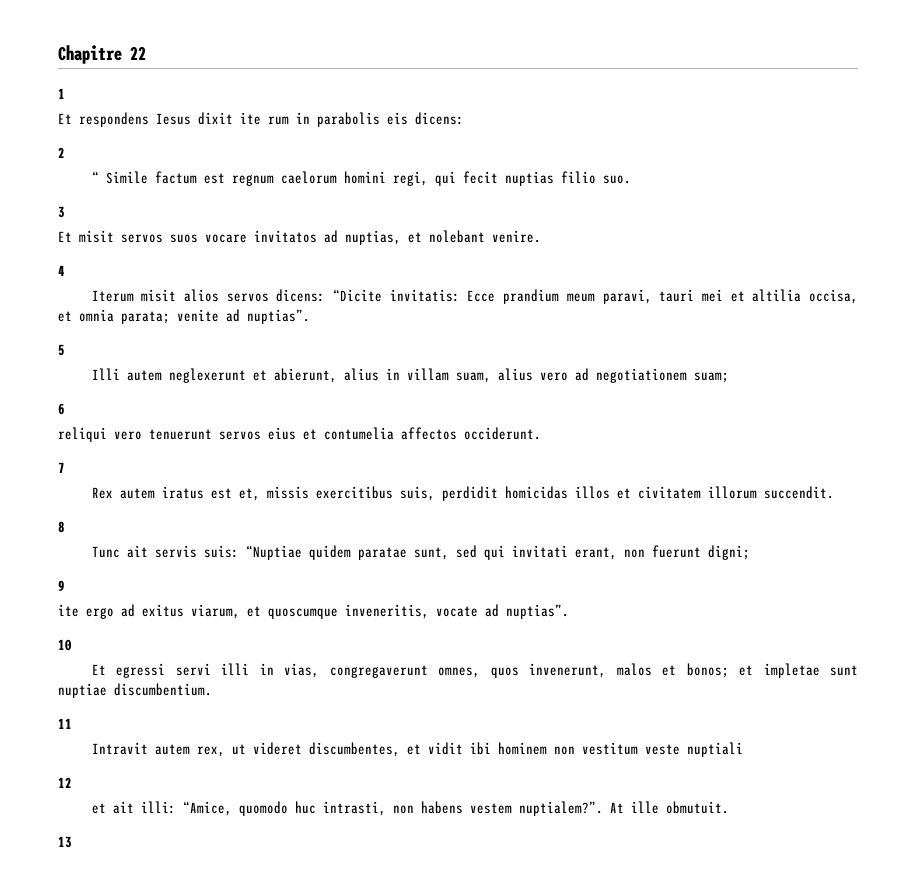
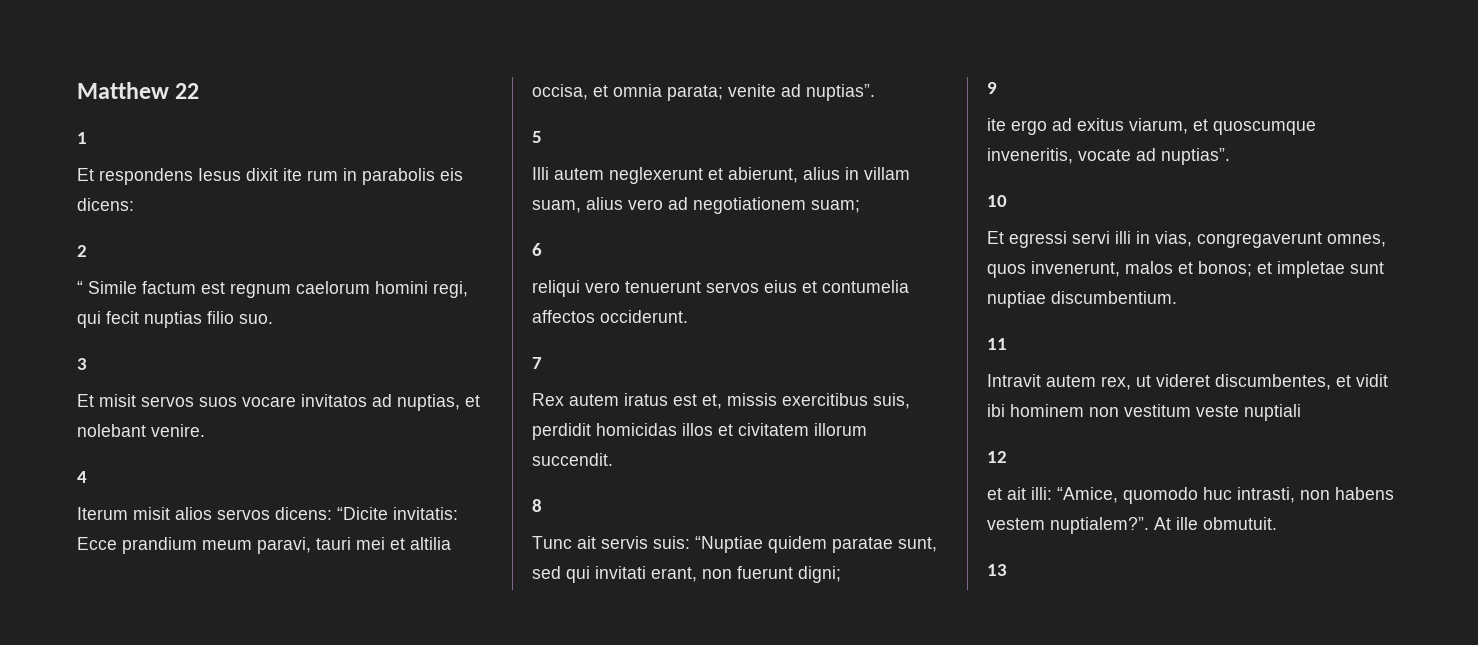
[58,45,122,64] Chapitre -> [77,82,169,99] Matthew

